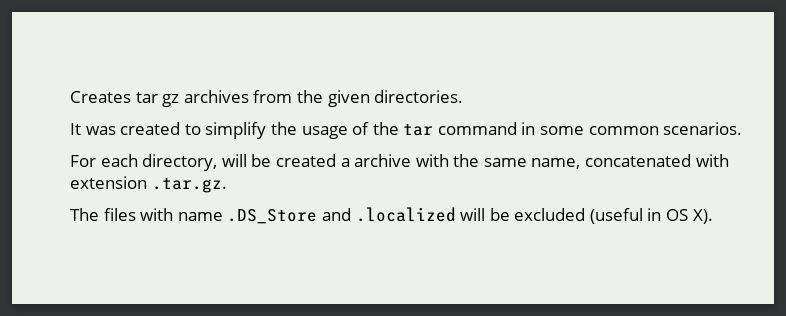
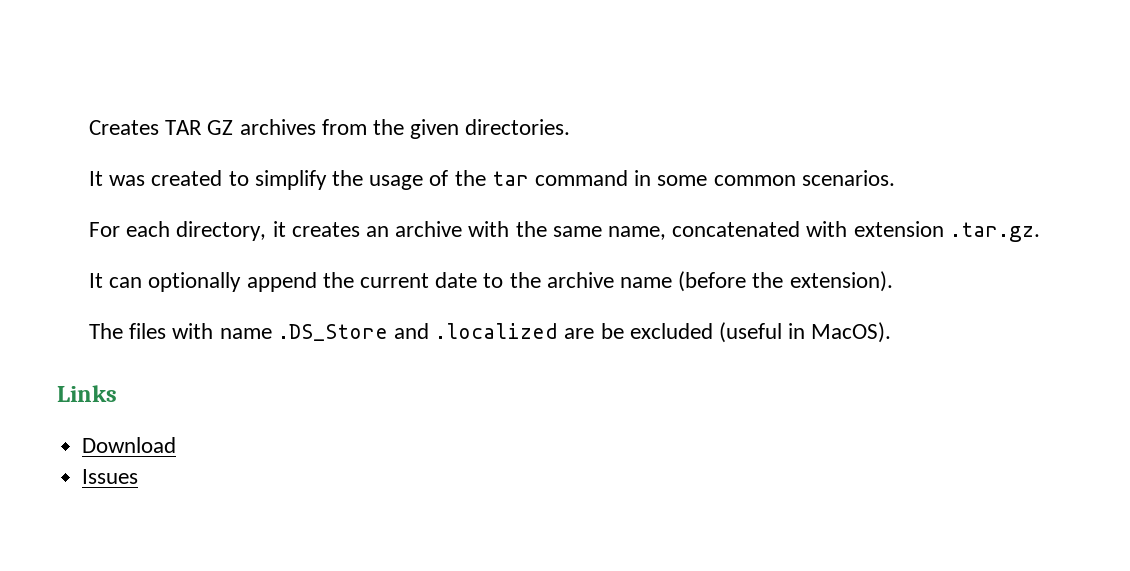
[135,92,180,107] tar gz -> [165,120,234,135] TAR GZ
[221,154,350,167] will be created a -> [272,221,389,237] it creates an
(227, 185) none -> [88,271,893,292] // It can optionally append the current date to the archive name (before the extension).
[460,208,486,221] will -> [564,328,595,339] are
[666,209,713,224] OS X). -> [811,322,892,343] [57,385,117,402] [82,437,177,453] [82,469,139,484] MacOS). // Links // Download // Issues

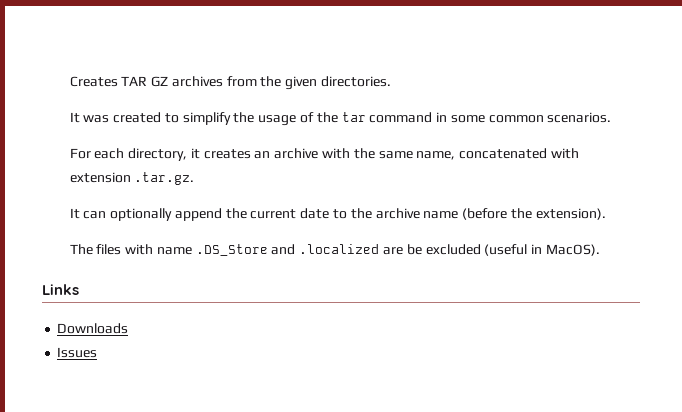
[82,437,177,453] Download -> [57,323,129,334] Downloads

